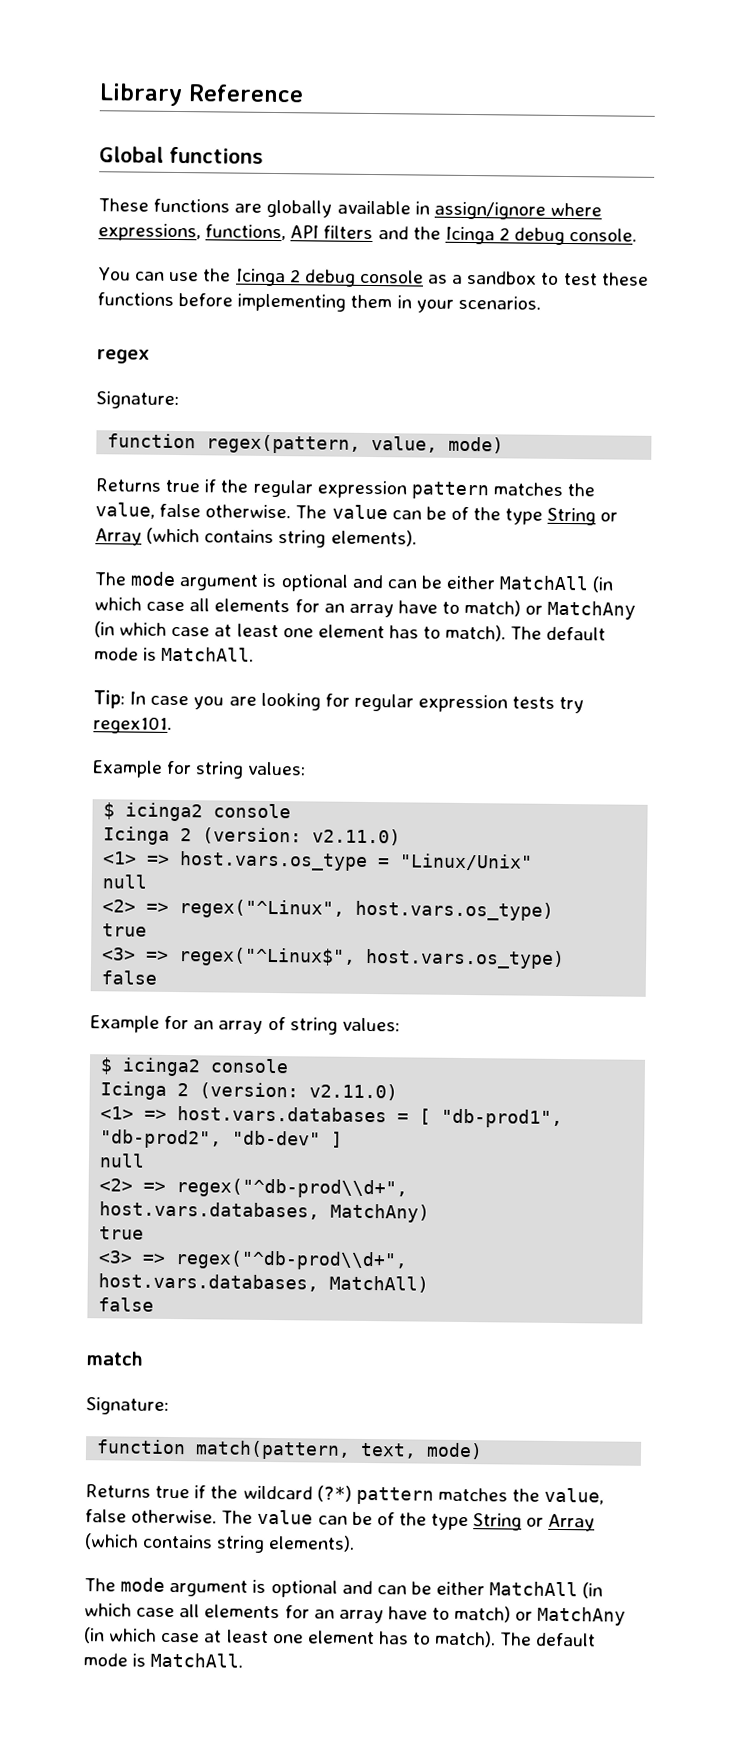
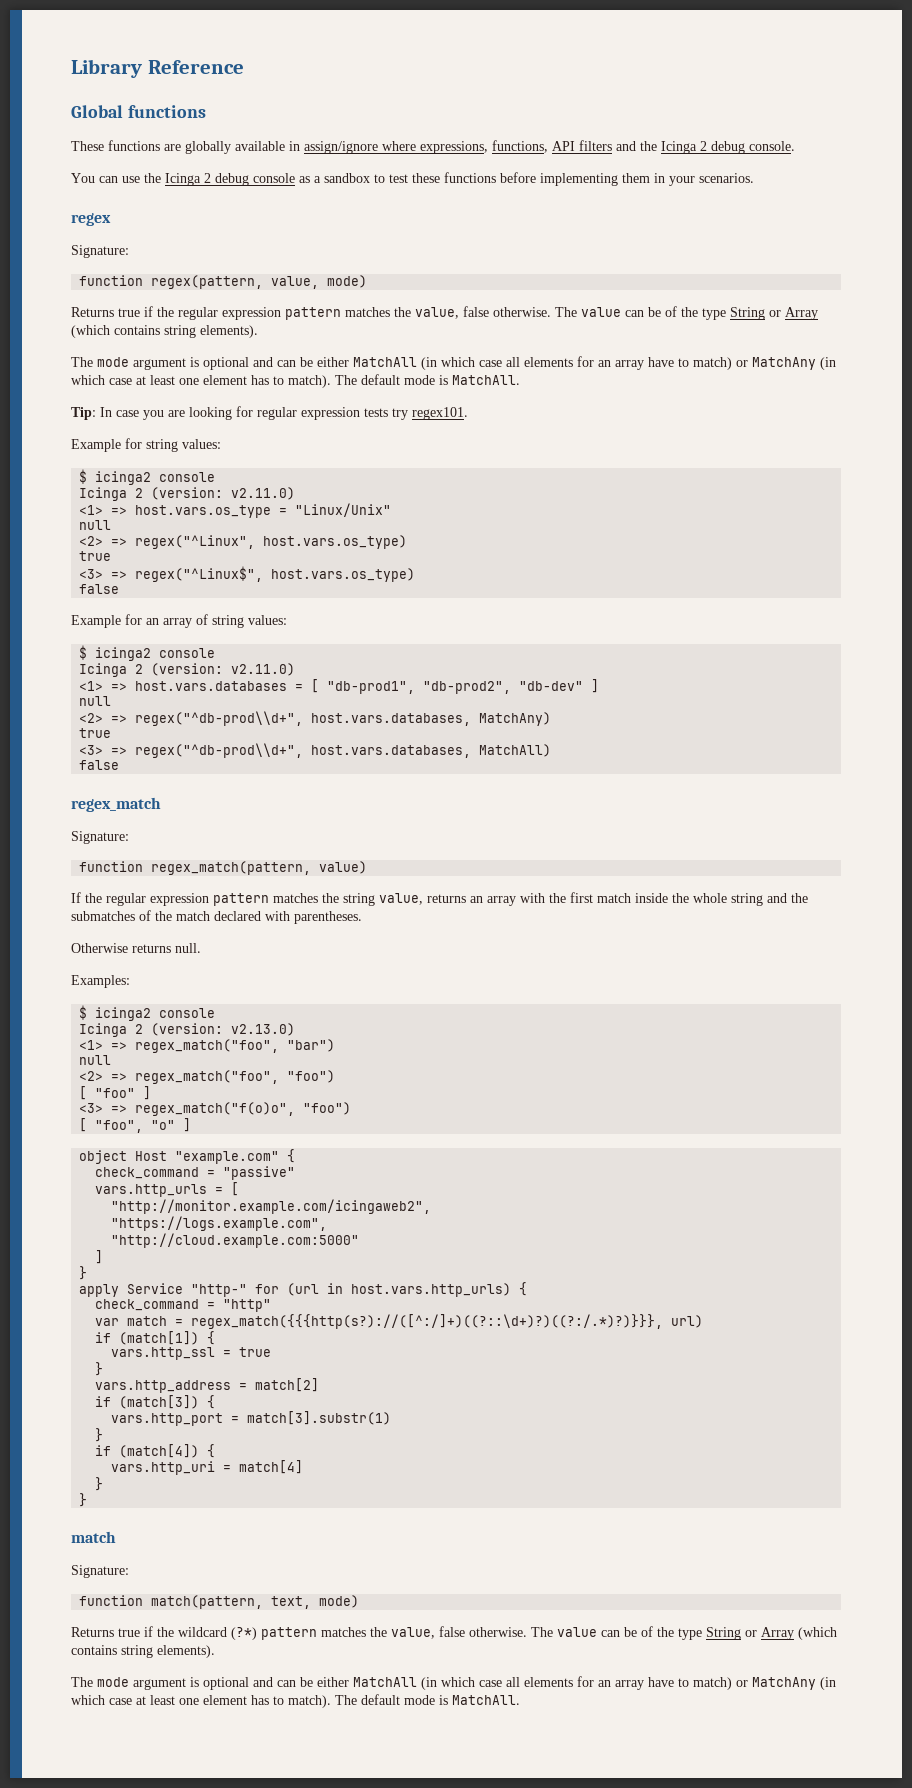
(155, 1304) none -> [71,797,161,812] [71,831,129,844] [79,861,368,875] [71,892,808,906] [71,910,362,924] [71,943,201,953] [71,975,130,988] [79,1005,216,1021] [79,1023,296,1037] [79,1039,336,1053] [79,1055,112,1065] [79,1070,336,1084] [79,1086,152,1100] [79,1102,352,1116] [79,1118,192,1133] [79,1149,296,1164] [95,1166,296,1180] [95,1182,240,1197] [111,1199,432,1214] [111,1216,328,1231] [111,1233,360,1248] [95,1250,104,1264] [79,1266,88,1280] [79,1282,528,1297] [95,1299,272,1312] [95,1314,704,1329] [95,1331,216,1345] [111,1347,272,1360] [95,1362,104,1376] [95,1378,320,1393] [95,1395,216,1409] [111,1411,392,1426] [95,1428,104,1442] [95,1444,216,1458] [111,1460,304,1475] [95,1477,104,1491] [79,1493,88,1507] // regex_match // Signature: // function regex_match(pattern, value) // If the regular expression pattern matches the string value, returns an array with the first match inside the whole string and the submatches of the match declared with parentheses. // Otherwise returns null. // Examples: // $ icinga2 console // Icinga 2 (version: v2.13.0) // <1> => regex_match("foo", "bar") // null // <2> => regex_match("foo", "foo") // [ "foo" ] // <3> => regex_match("f(o)o", "foo") // [ "foo", "o" ] // object Host "example.com" { // check_command = "passive" // vars.http_urls = [ // "http://monitor.example.com/icingaweb2", // "https://logs.example.com", // "http://cloud.example.com:5000" // ] // } // apply Service "http-" for (url in host.vars.http_urls) { // check_command = "http" // var match = regex_match({{{http(s?)://([^:/]+)((?::\d+)?)((?:/.*)?)}}}, url) // if (match[1]) { // vars.http_ssl = true // } // vars.http_address = match[2] // if (match[3]) { // vars.http_port = match[3].substr(1) // } // if (match[4]) { // vars.http_uri = match[4] // } // }

